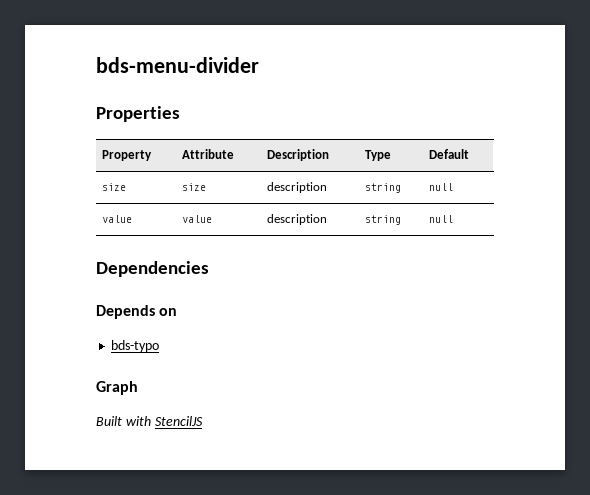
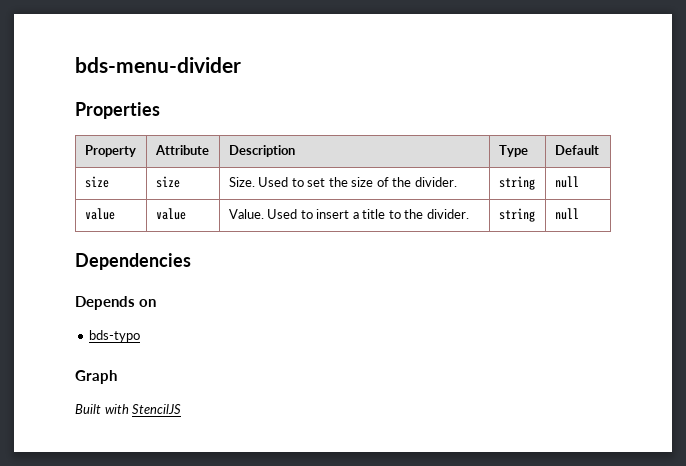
[267,182,328,193] [365,183,402,193] [429,183,454,191] [102,215,133,223] [182,215,213,223] [267,214,328,225] description | string | null // value | value | description -> [228,177,457,187] [498,176,535,190] [554,176,579,188] [84,208,115,220] [155,208,186,220] [228,209,469,219] Size. Used to set the size of the divider. | string | null // value | value | Value. Used to insert a title to the divider.

